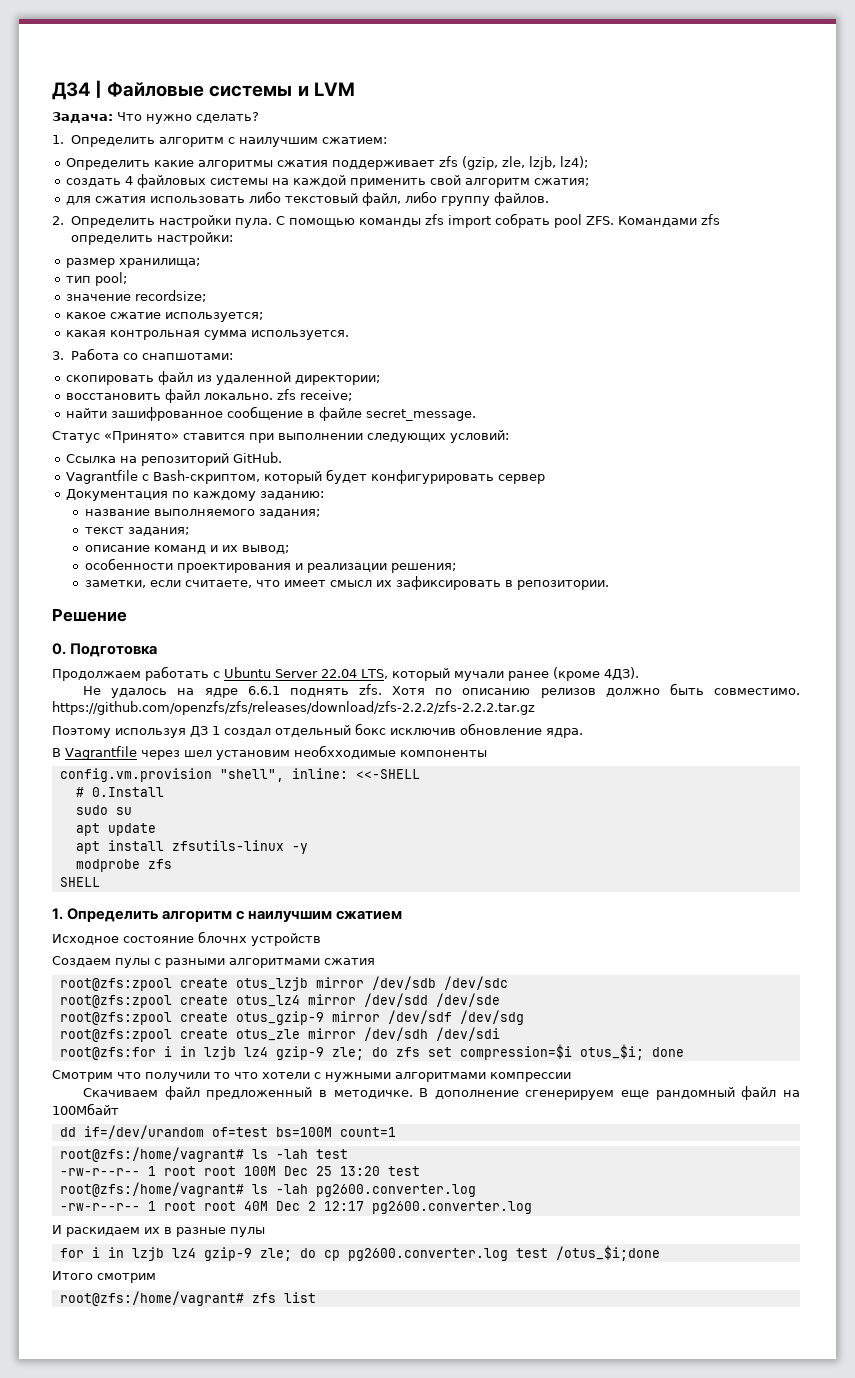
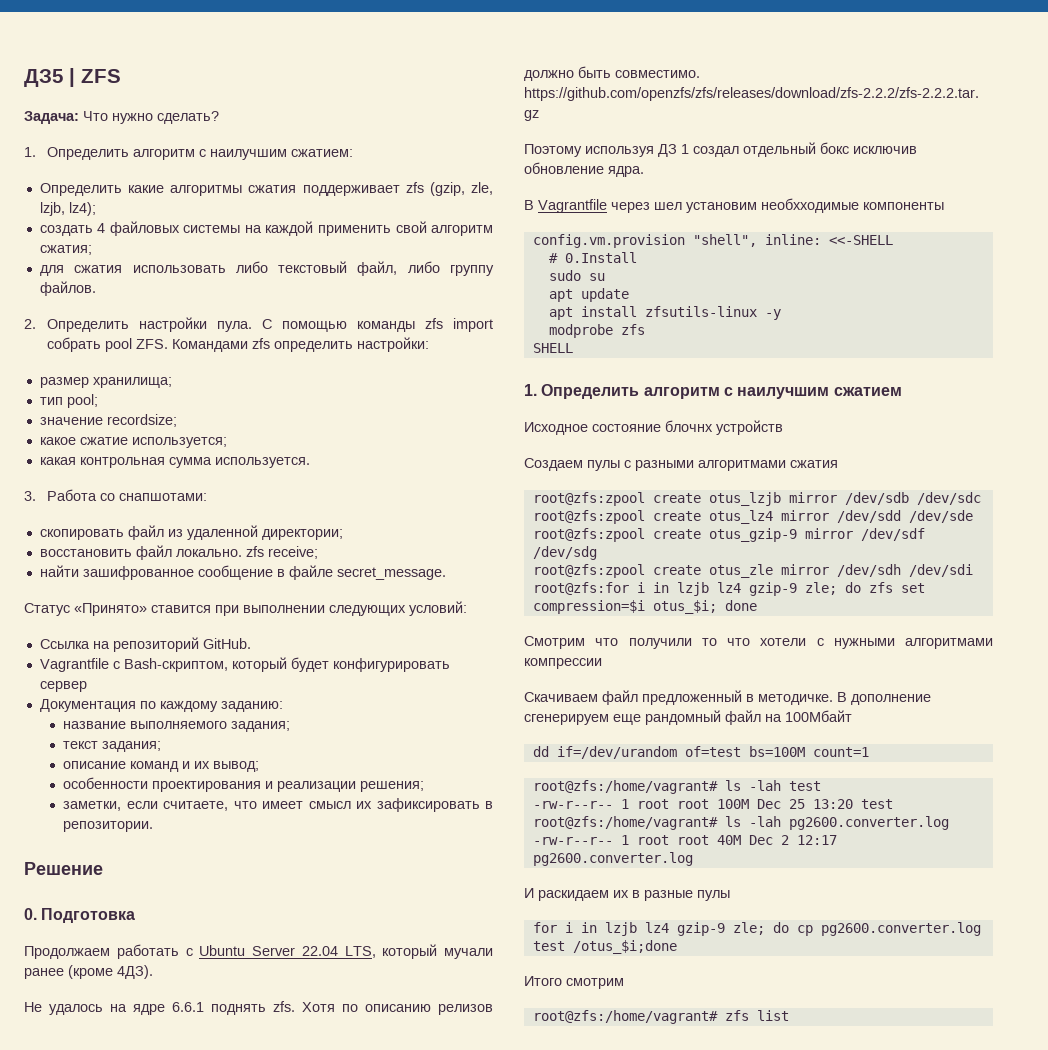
[52,80,355,100] ДЗ4 | Файловые системы и LVM -> [24,68,121,87] ДЗ5 | ZFS

